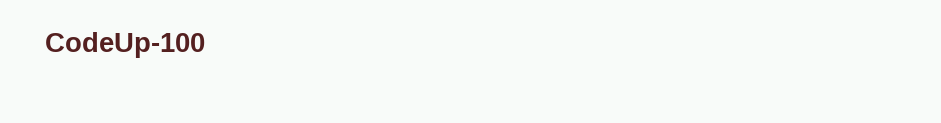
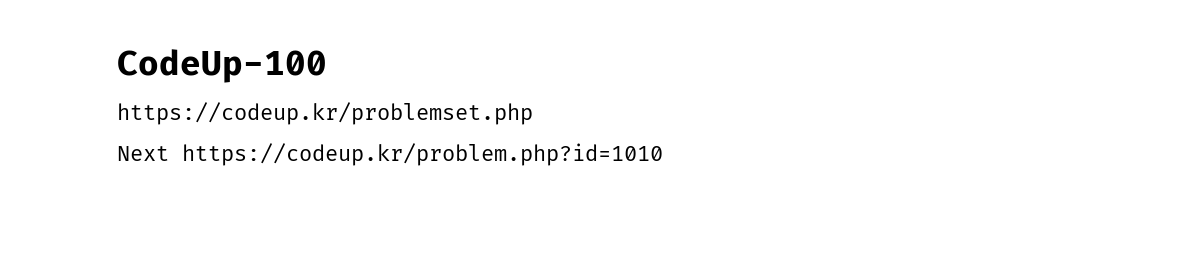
(205, 45) none -> [117,102,533,125] [117,143,663,166] // https://codeup.kr/problemset.php // Next https://codeup.kr/problem.php?id=1010

